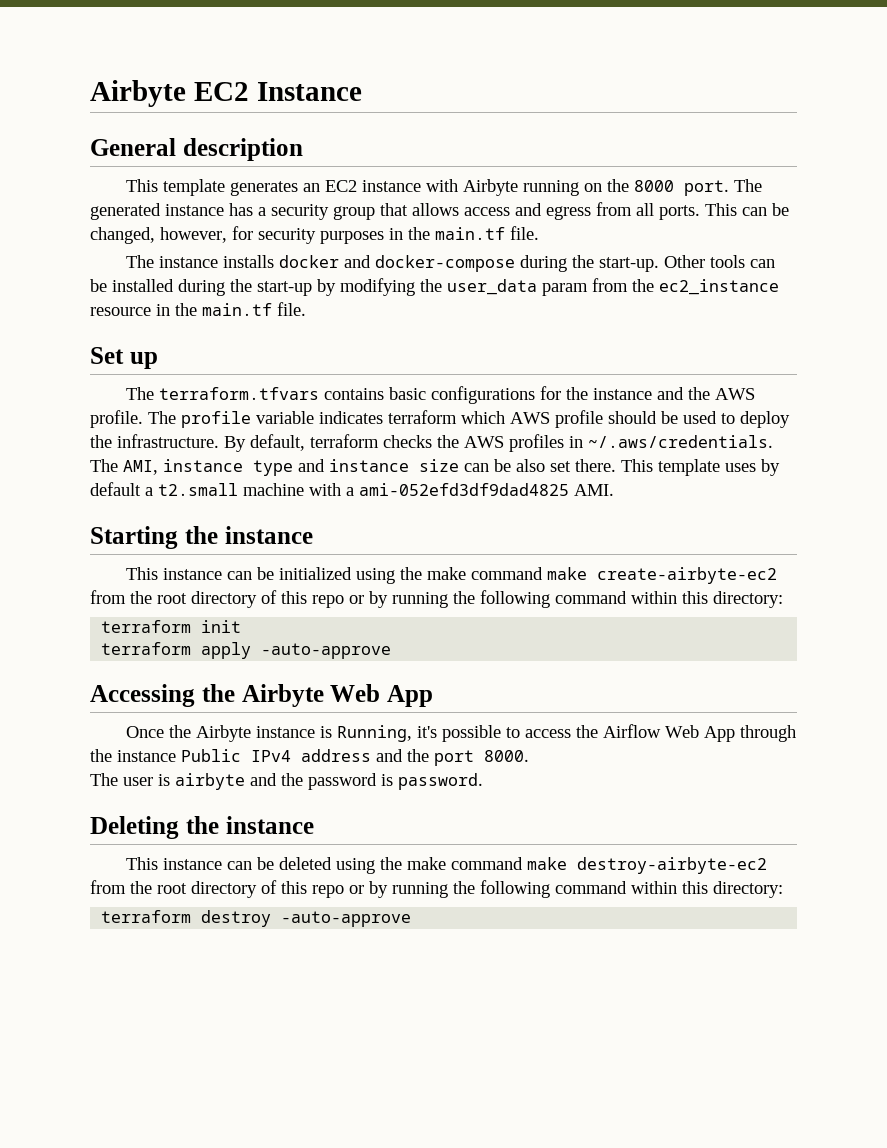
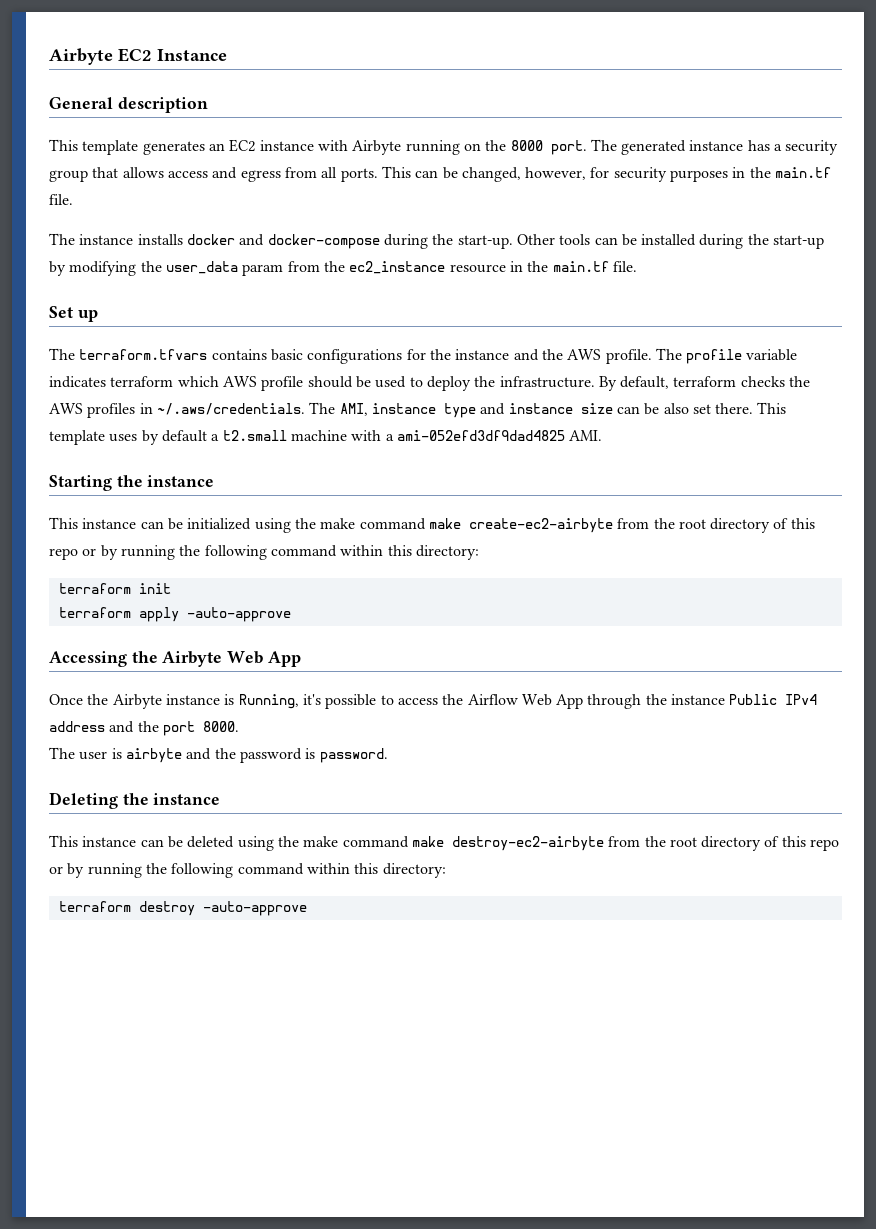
[597,567,778,584] create-airbyte-ec2 -> [468,518,613,533] create-ec2-airbyte
[577,857,768,874] destroy-airbyte-ec2 -> [451,836,604,851] destroy-ec2-airbyte

